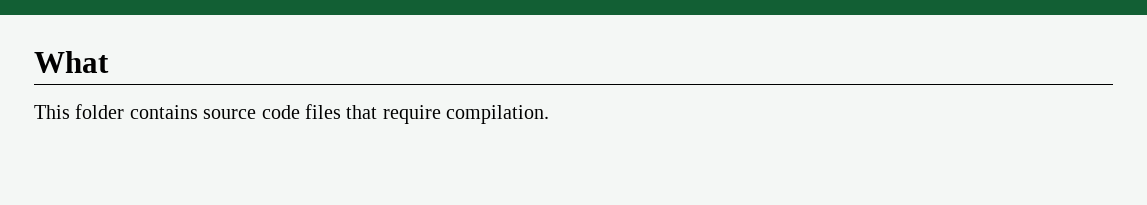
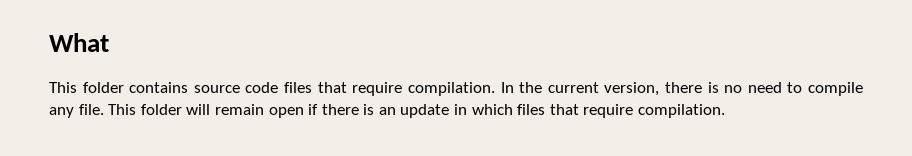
(550, 114) none -> [500,82,863,96] [49,104,726,118] In the current version, there is no need to compile any file. This folder will remain open if there is an update in which files that require compilation.

